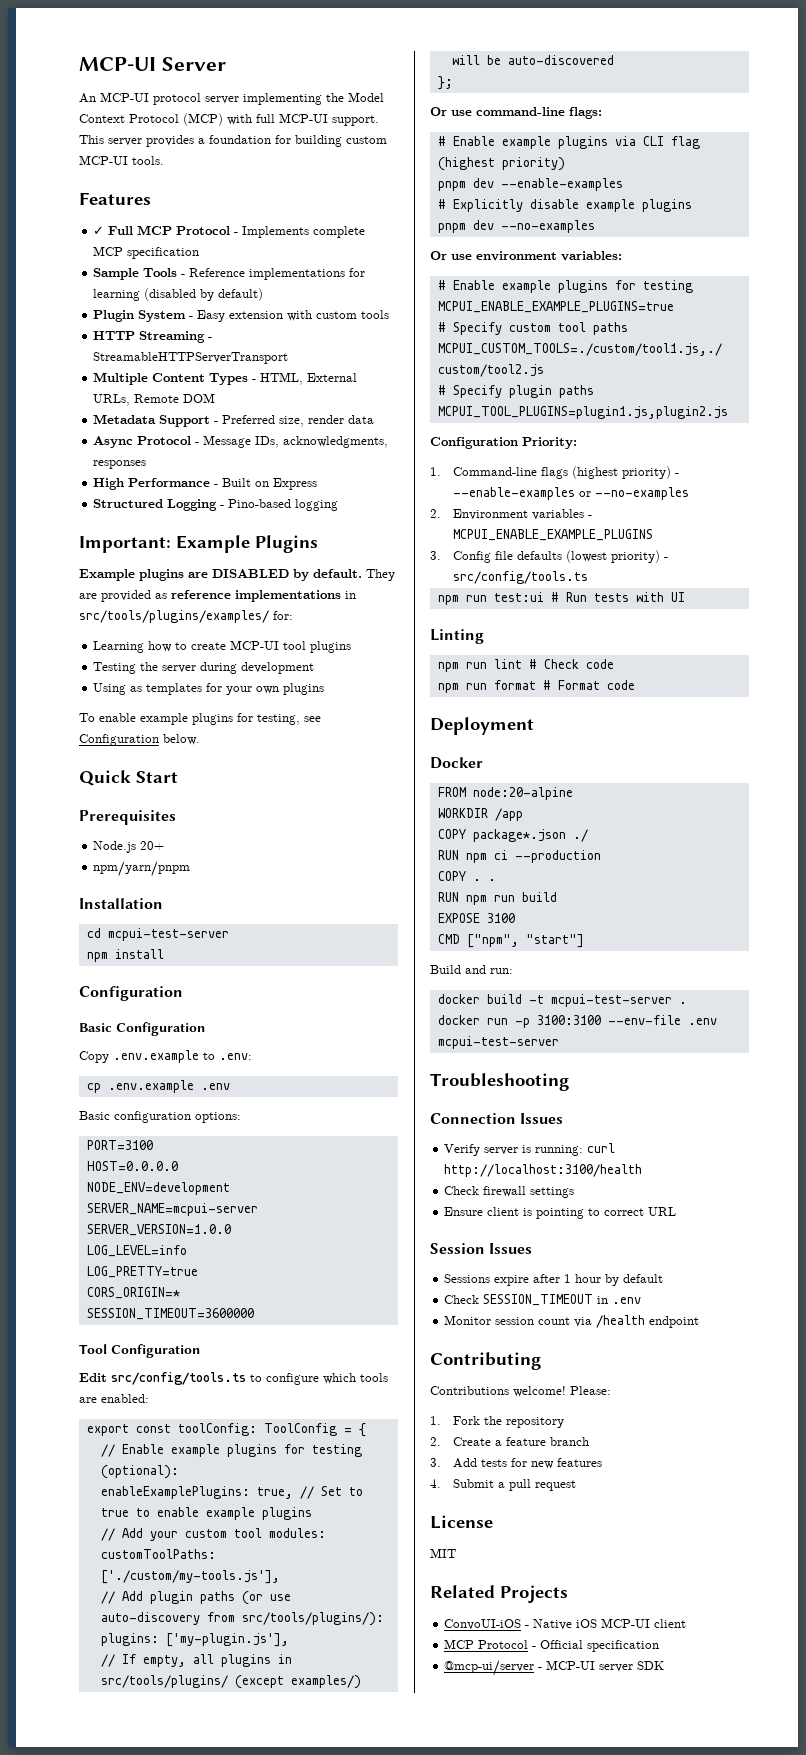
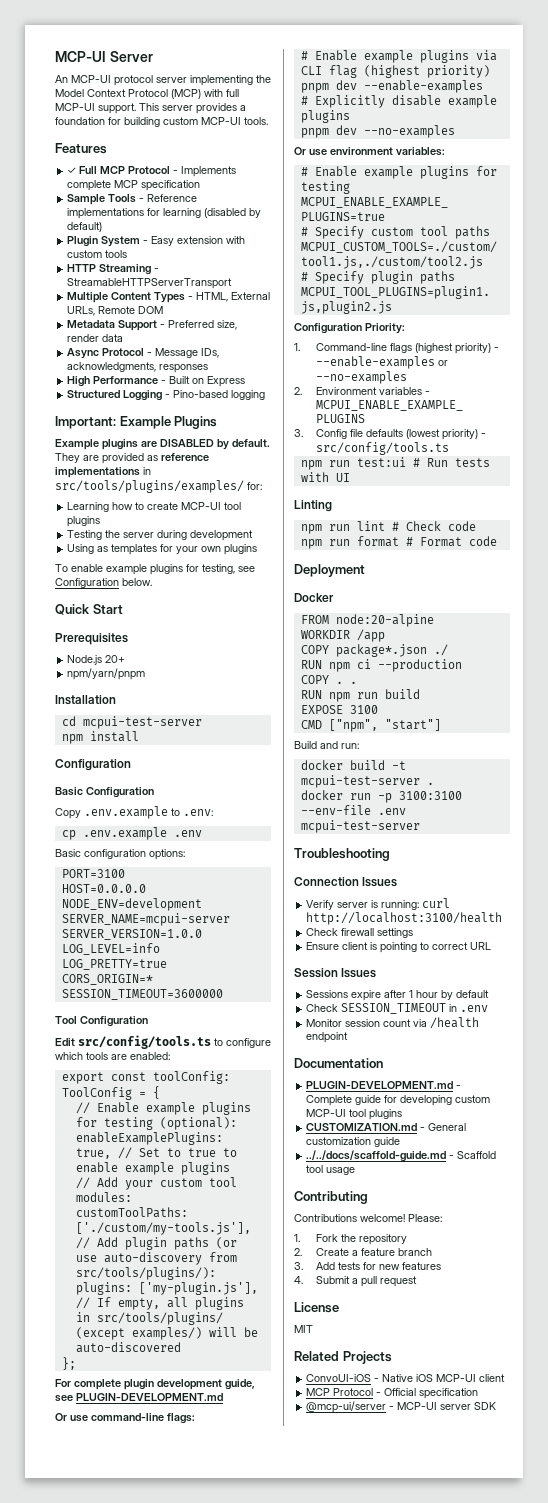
(453, 83) none -> [55,1379,255,1390] [55,1393,223,1402] // For complete plugin development guide, see PLUGIN-DEVELOPMENT.md
(700, 1322) none -> [294,1058,383,1068] [306,1081,462,1089] [306,1095,491,1106] [306,1109,403,1120] [306,1123,467,1131] [306,1137,401,1147] [306,1150,497,1162] [306,1165,356,1175] // Documentation // PLUGIN-DEVELOPMENT.md - Complete guide for developing custom MCP-UI tool plugins // CUSTOMIZATION.md - General customization guide // ../../docs/scaffold-guide.md - Scaffold tool usage

